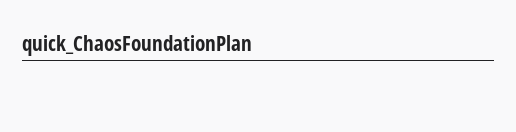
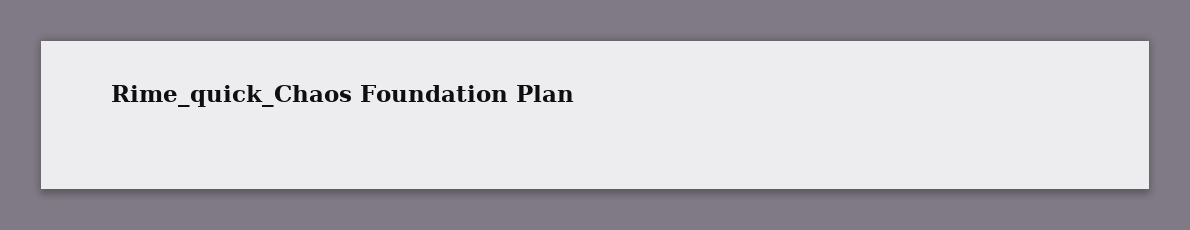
[22,35,252,56] quick_ChaosFoundationPlan -> [111,85,574,107] Rime_quick_Chaos Foundation Plan

